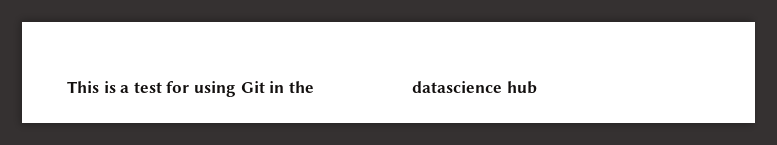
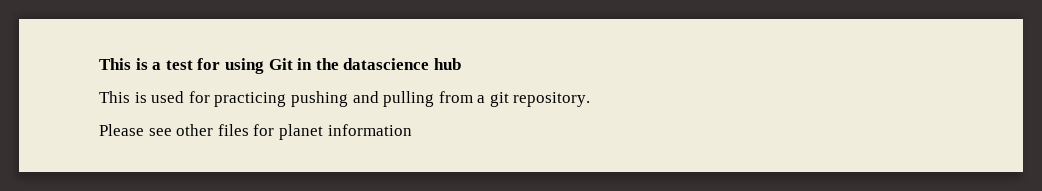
(537, 87) none -> [99,91,591,107] [99,124,412,140] // This is used for practicing pushing and pulling from a git repository. // Please see other files for planet information

